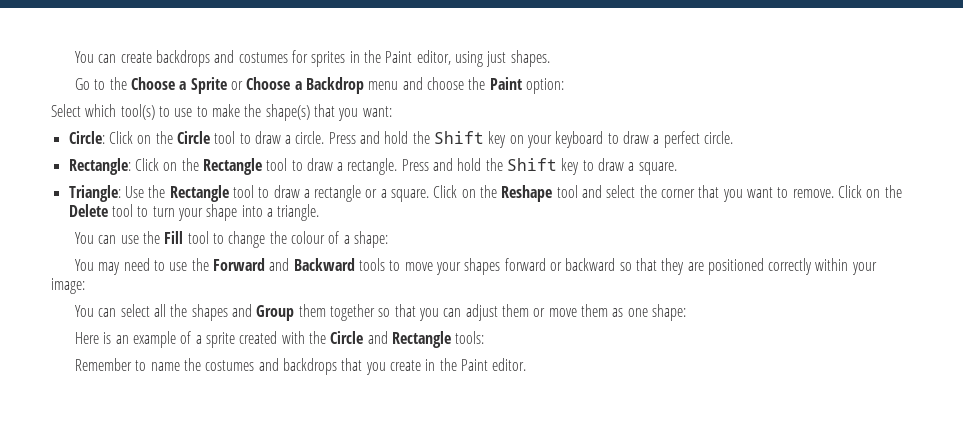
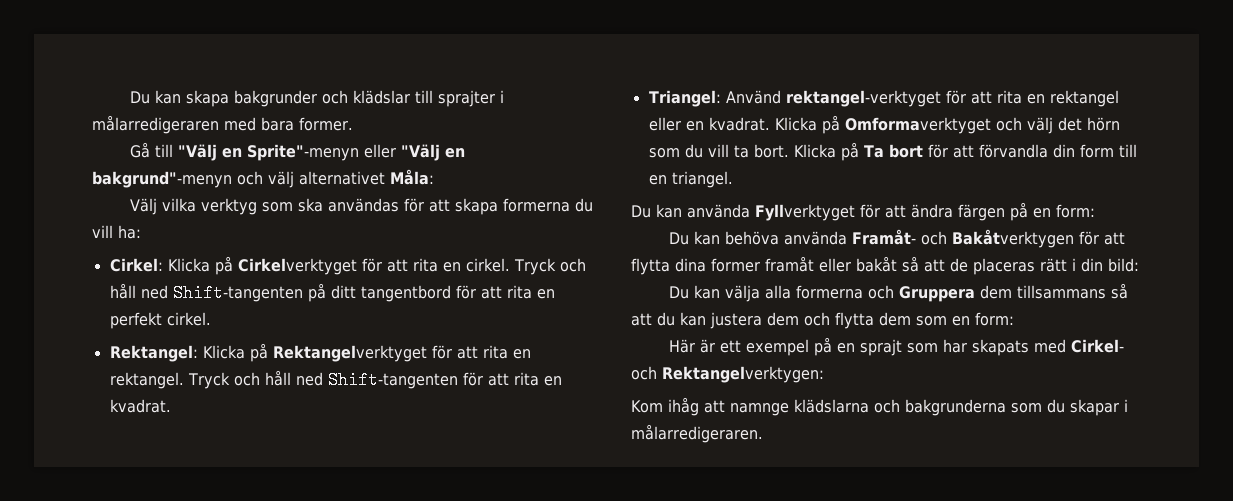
[75,50,550,67] [75,77,564,94] [51,104,392,121] [68,131,733,148] [68,158,677,175] [68,185,902,202] [68,204,320,221] [75,231,388,248] [75,258,877,275] [51,278,85,294] [75,304,686,321] [75,331,485,348] [75,358,527,375] You can create backdrops and costumes for sprites in the Paint editor, using just shapes. // Go to the Choose a Sprite or Choose a Backdrop menu and choose the Paint option: // Select which tool(s) to use to make the shape(s) that you want: // Circle: Click on the Circle tool to draw a circle. Press and hold the Shift key on your keyboard to draw a perfect circle. // Rectangle: Click on the Rectangle tool to draw a rectangle. Press and hold the Shift key to draw a square. // Triangle: Use the Rectangle tool to draw a rectangle or a square. Click on the Reshape tool and select the corner that you want to remove. Click on the Delete tool to turn your shape into a triangle. // You can use the Fill tool to change the colour of a shape: // You may need to use the Forward and Backward tools to move your shapes forward or backward so that they are positioned correctly within your image: // You can select all the shapes and Group them together so that you can adjust them or move them as one shape: // Here is an example of a sprite created with the Circle and Rectangle tools: // Remember to name the costumes and backdrops that you create in the Paint editor. -> [130,90,505,107] [92,115,353,134] [130,142,466,161] [92,169,434,188] [130,198,594,215] [92,225,141,239] [109,256,586,275] [109,283,555,302] [109,312,211,329] [109,343,531,362] [109,370,562,389] [109,399,171,413] [648,90,1119,107] [648,115,1120,134] [648,142,1137,161] [648,171,733,188] [631,202,1095,221] [669,229,1126,248] [631,256,1139,275] [669,283,1129,302] [631,312,1014,329] [669,337,1125,356] [631,366,824,383] [631,397,1128,416] [631,424,763,443] Du kan skapa bakgrunder och klädslar till sprajter i målarredigeraren med bara former. // Gå till "Välj en Sprite"-menyn eller "Välj en bakgrund"-menyn och välj alternativet Måla: // Välj vilka verktyg som ska användas för att skapa formerna du vill ha: // Cirkel: Klicka på Cirkelverktyget för att rita en cirkel. Tryck och håll ned Shift-tangenten på ditt tangentbord för att rita en perfekt cirkel. // Rektangel: Klicka på Rektangelverktyget för att rita en rektangel. Tryck och håll ned Shift-tangenten för att rita en kvadrat. // Triangel: Använd rektangel-verktyget för att rita en rektangel eller en kvadrat. Klicka på Omformaverktyget och välj det hörn som du vill ta bort. Klicka på Ta bort för att förvandla din form till en triangel. // Du kan använda Fyllverktyget för att ändra färgen på en form: // Du kan behöva använda Framåt- och Bakåtverktygen för att flytta dina former framåt eller bakåt så att de placeras rätt i din bild: // Du kan välja alla formerna och Gruppera dem tillsammans så att du kan justera dem och flytta dem som en form: // Här är ett exempel på en sprajt som har skapats med Cirkel- och Rektangelverktygen: // Kom ihåg att namnge klädslarna och bakgrunderna som du skapar i målarredigeraren.

